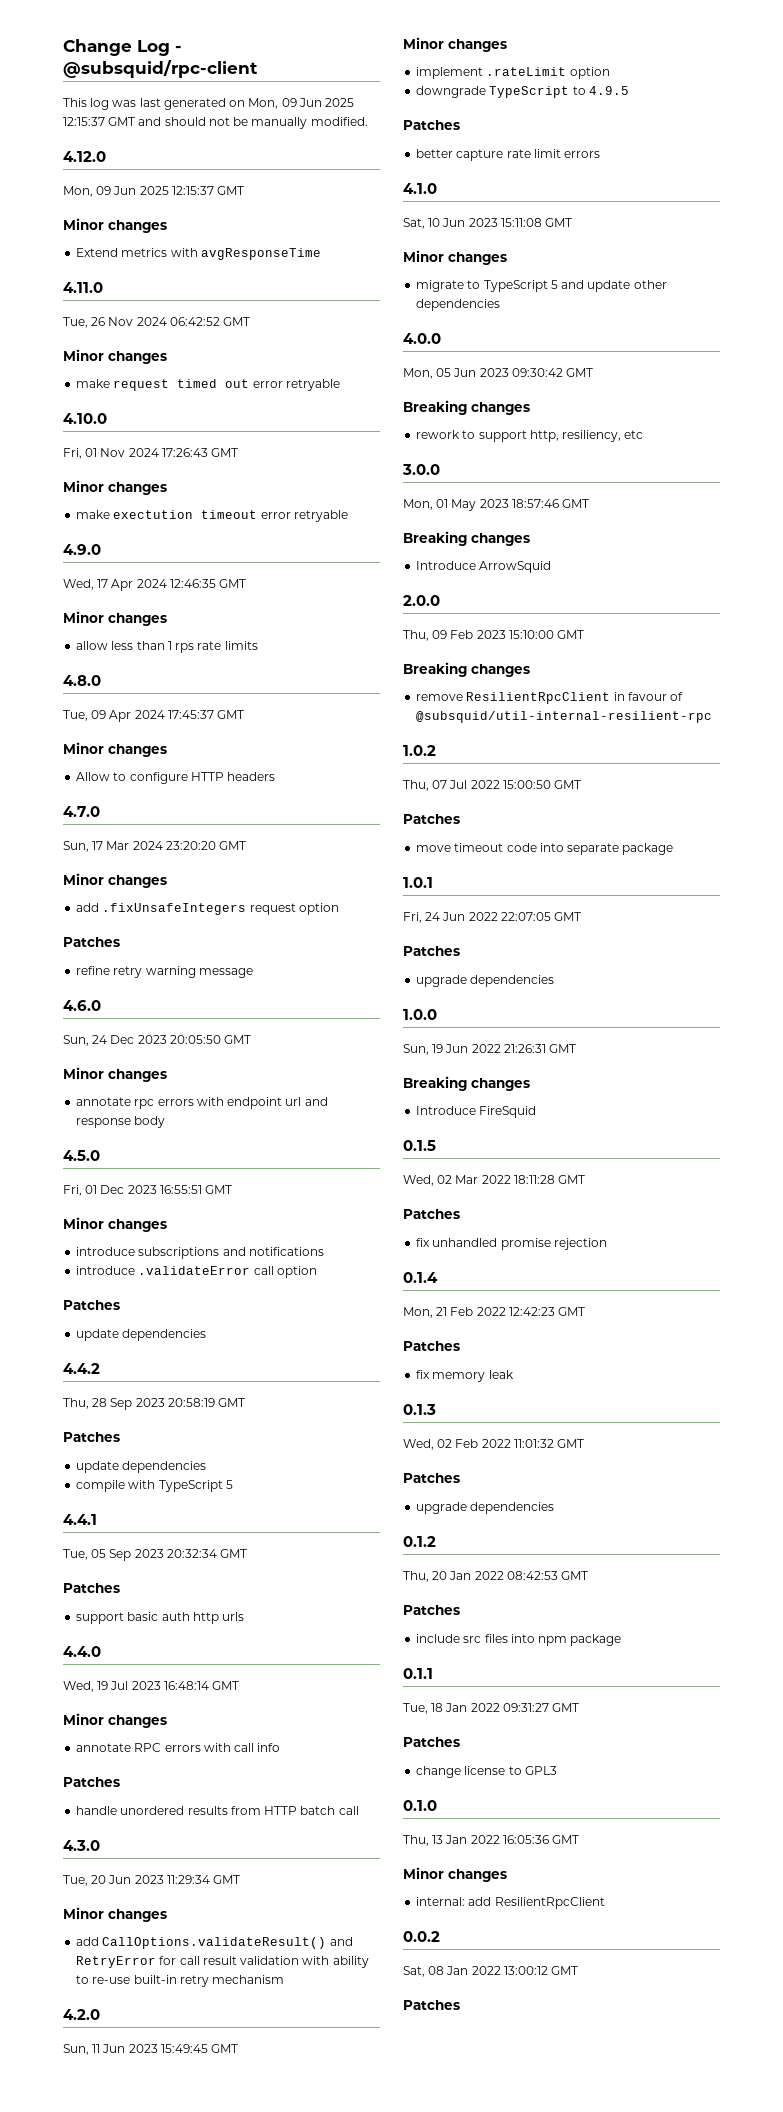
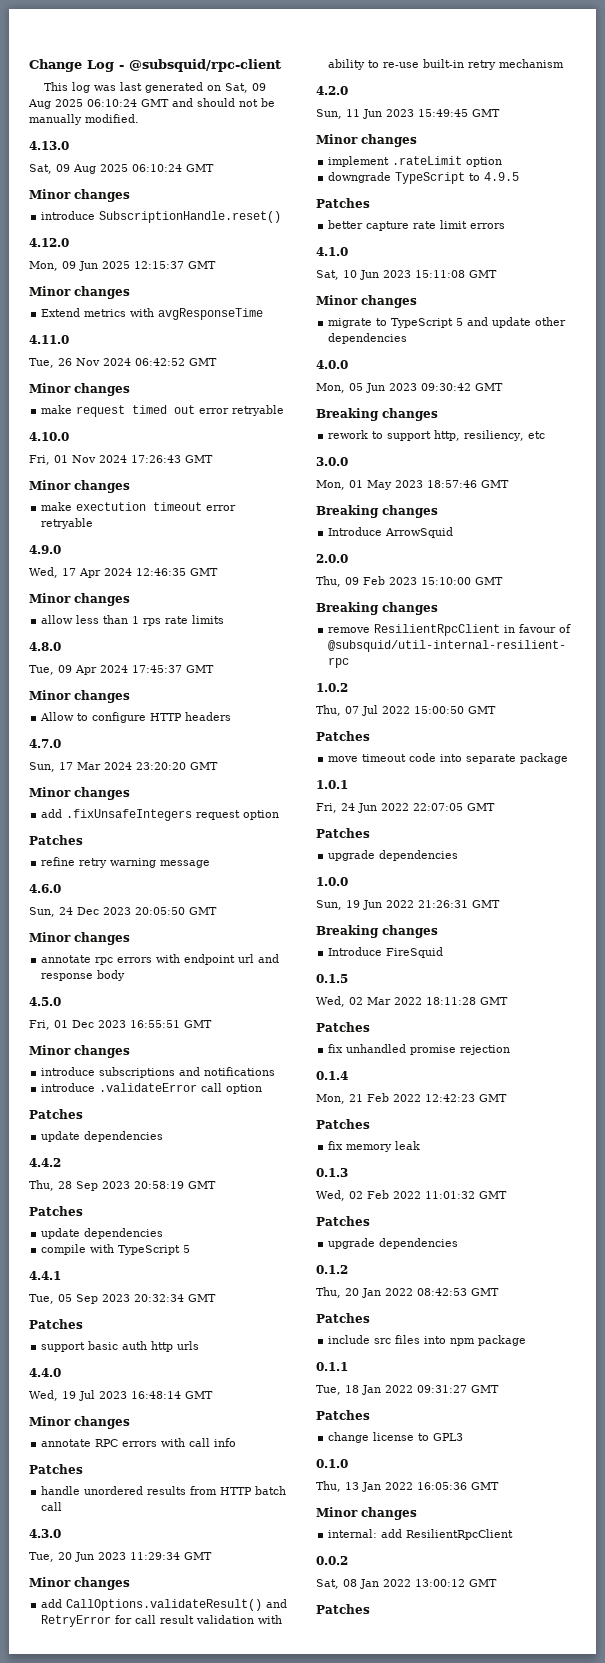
[248,98,355,109] [63,117,105,126] Mon, 09 Jun 2025 12:15:37 -> [225,83,267,93] [28,99,137,109] Sat, 09 Aug 2025 06:10:24
(368, 121) none -> [29,141,69,150] [29,164,214,174] [29,189,130,202] [41,211,282,223] // 4.13.0 // Sat, 09 Aug 2025 06:10:24 GMT // Minor changes // introduce SubscriptionHandle.reset()

